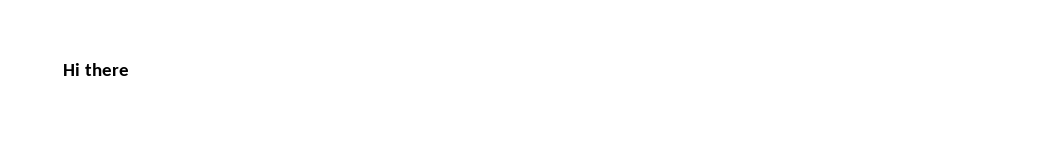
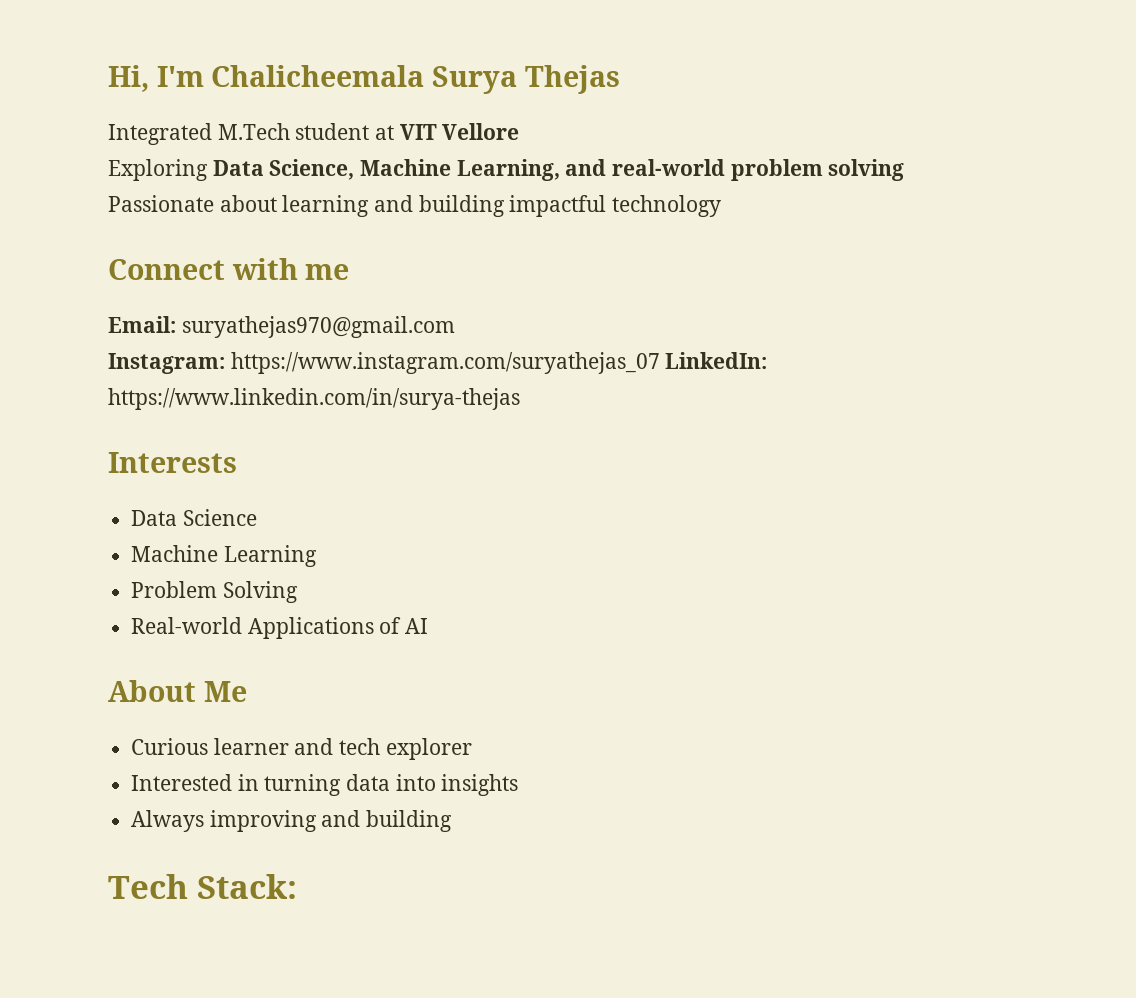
[63,63,129,76] Hi there -> [108,65,620,94] [108,123,520,145] [108,159,905,181] [108,195,722,217] [108,258,350,280] [108,316,455,338] [108,352,768,374] [108,388,520,410] [108,452,237,473] [131,509,257,526] [131,545,317,567] [131,581,298,603] [131,617,429,639] [108,680,247,702] [131,738,472,760] [131,774,519,796] [131,810,453,832] [108,874,297,899] Hi, I'm Chalicheemala Surya Thejas // Integrated M.Tech student at VIT Vellore // Exploring Data Science, Machine Learning, and real-world problem solving // Passionate about learning and building impactful technology // Connect with me // Email: suryathejas970@gmail.com // Instagram: https://www.instagram.com/suryathejas_07 LinkedIn: https://www.linkedin.com/in/surya-thejas // Interests // Data Science // Machine Learning // Problem Solving // Real-world Applications of AI // About Me // Curious learner and tech explorer // Interested in turning data into insights // Always improving and building // Tech Stack:

